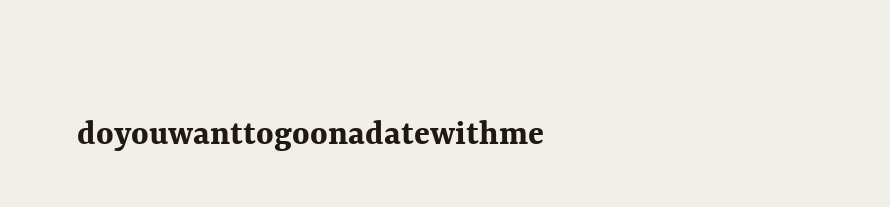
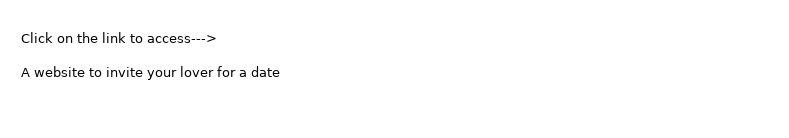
[77,120,544,151] doyouwanttogoonadatewithme -> [21,32,217,43] [21,66,280,80] Click on the link to access---> // A website to invite your lover for a date

